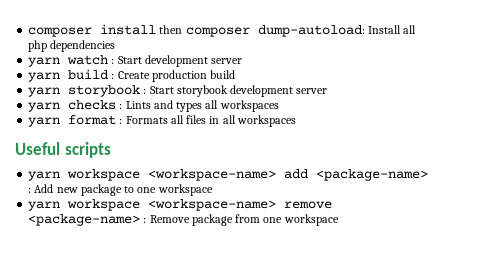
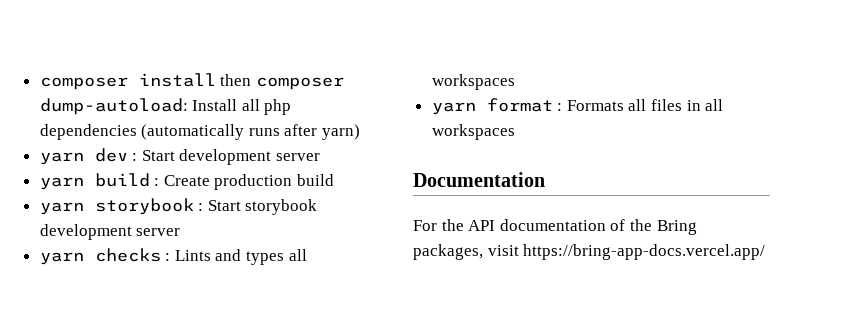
[28,55,109,67] // yarn watch -> [141,124,361,140] [39,148,128,165] (automatically runs after yarn) // yarn dev
[15,142,111,158] [28,169,429,181] [28,184,213,196] [28,199,333,211] [28,214,339,226] Useful scripts // yarn workspace <workspace-name> add <package-name> : Add new package to one workspace // yarn workspace <workspace-name> remove <package-name> : Remove package from one workspace -> [413,172,545,187] [413,219,697,235] [413,244,766,260] Documentation // For the API documentation of the Bring packages, visit https://bring-app-docs.vercel.app/

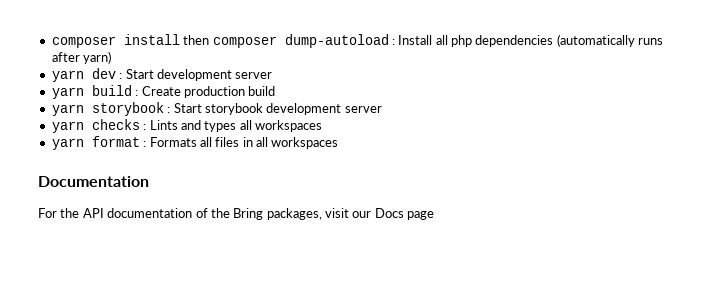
[39,98,188,115] dump-autoload: -> [284,34,395,48] dump-autoload :
[523,244,766,260] https://bring-app-docs.vercel.app/ -> [352,208,435,220] our Docs page

